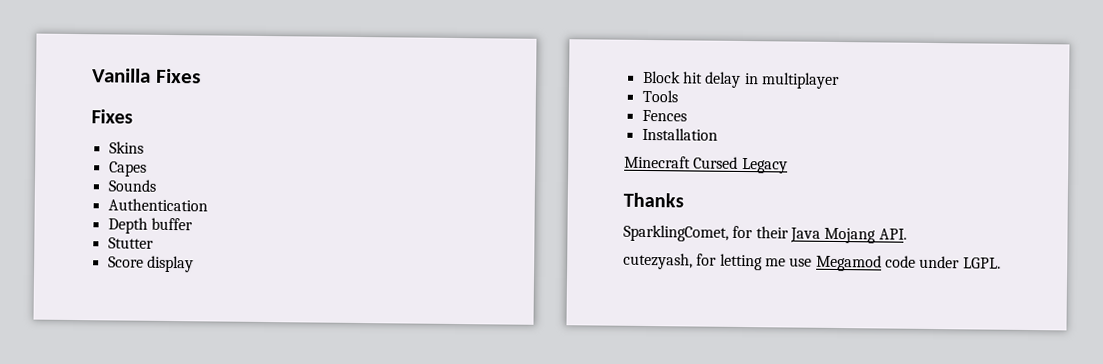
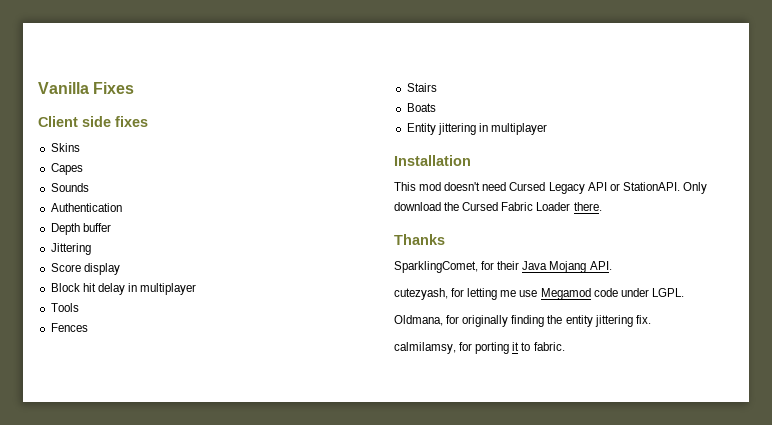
[91,109,133,124] Fixes -> [38,116,148,127] Client side fixes
[107,237,154,249] Stutter -> [50,243,91,255] Jittering
[641,127,718,141] [624,155,788,174] Installation // Minecraft Cursed Legacy -> [406,83,437,92] [406,103,436,112] [406,123,547,135] [394,155,471,166] [394,182,707,194] [394,202,602,211] Stairs // Boats // Entity jittering in multiplayer // Installation // This mod doesn't need Cursed Legacy API or StationAPI. Only download the Cursed Fabric Loader there.
(1001, 263) none -> [394,315,651,327] [394,342,565,354] // Oldmana, for originally finding the entity jittering fix. // calmilamsy, for porting it to fabric.

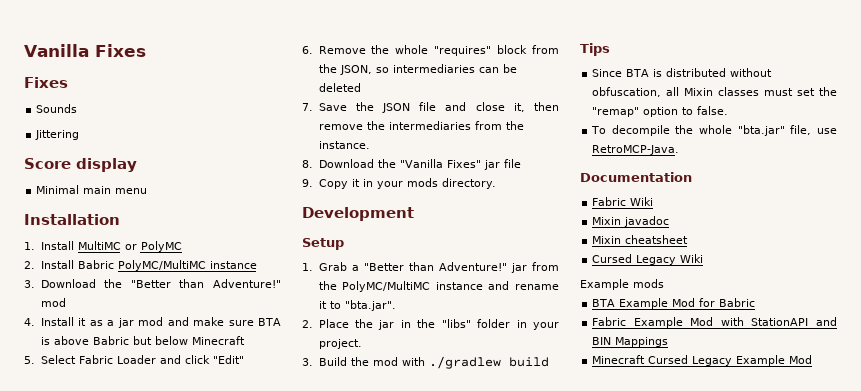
[38,116,148,127] [50,143,80,152] [50,163,83,175] [50,183,89,192] [50,203,122,212] [50,223,111,235] [50,243,91,255] [50,263,120,275] [50,283,197,295] [50,303,79,312] [50,323,88,332] [406,83,437,92] [406,103,436,112] [406,123,547,135] [394,155,471,166] [394,182,707,194] [394,202,602,211] [394,234,445,245] [394,261,612,273] [394,288,684,300] [394,315,651,327] [394,342,565,354] Client side fixes // Skins // Capes // Sounds // Authentication // Depth buffer // Jittering // Score display // Block hit delay in multiplayer // Tools // Fences // Stairs // Boats // Entity jittering in multiplayer // Installation // This mod doesn't need Cursed Legacy API or StationAPI. Only download the Cursed Fabric Loader there. // Thanks // SparklingComet, for their Java Mojang API. // cutezyash, for letting me use Megamod code under LGPL. // Oldmana, for originally finding the entity jittering fix. // calmilamsy, for porting it to fabric. -> [24,77,68,88] [36,104,78,113] [35,130,80,140] [24,158,137,172] [36,185,148,194] [24,214,120,225] [24,241,182,252] [24,260,257,271] [24,279,281,288] [40,298,66,307] [24,317,281,328] [40,336,245,345] [24,355,244,364] [302,45,559,56] [318,64,517,75] [318,83,361,92] [302,102,559,113] [318,121,524,130] [318,141,370,149] [302,159,521,170] [302,178,497,189] [302,207,414,221] [302,238,344,250] [302,262,559,273] [318,281,559,292] [318,300,396,311] [302,319,559,330] [318,339,362,349] [302,356,549,369] [580,43,610,56] [592,68,773,77] [592,87,837,97] [592,106,729,117] [591,125,837,136] [592,145,680,155] [580,172,692,182] [592,197,654,206] [592,216,670,227] [592,235,689,244] [592,254,704,265] [580,279,664,290] [592,298,756,309] [592,317,837,328] [592,337,669,347] [592,355,813,366] Fixes // Sounds // Jittering // Score display // Minimal main menu // Installation // 1. Install MultiMC or PolyMC // 2. Install Babric PolyMC/MultiMC instance // 3. Download the "Better than Adventure!" mod // 4. Install it as a jar mod and make sure BTA is above Babric but below Minecraft // 5. Select Fabric Loader and click "Edit" // 6. Remove the whole "requires" block from the JSON, so intermediaries can be deleted // 7. Save the JSON file and close it, then remove the intermediaries from the instance. // 8. Download the "Vanilla Fixes" jar file // 9. Copy it in your mods directory. // Development // Setup // 1. Grab a "Better than Adventure!" jar from the PolyMC/MultiMC instance and rename it to "bta.jar". // 2. Place the jar in the "libs" folder in your project. // 3. Build the mod with ./gradlew build // Tips // Since BTA is distributed without obfuscation, all Mixin classes must set the "remap" option to false. // To decompile the whole "bta.jar" file, use RetroMCP-Java. // Documentation // Fabric Wiki // Mixin javadoc // Mixin cheatsheet // Cursed Legacy Wiki // Example mods // BTA Example Mod for Babric // Fabric Example Mod with StationAPI and BIN Mappings // Minecraft Cursed Legacy Example Mod

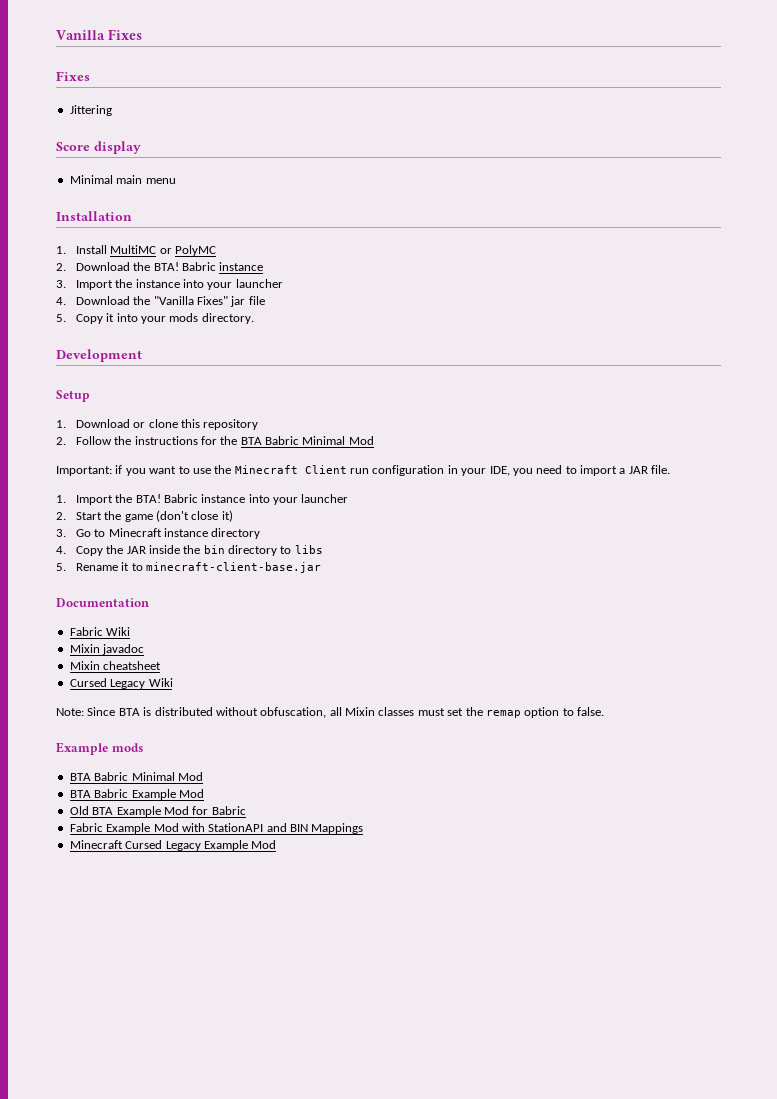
[36,104,78,113] // Sounds -> (90, 76) none
[40,260,257,271] [24,279,281,288] [40,298,66,307] [24,317,281,328] [40,336,245,345] [24,355,244,364] [302,45,559,56] [318,64,517,75] [318,83,361,92] [302,102,559,113] [318,121,524,130] [318,141,370,149] [302,160,313,168] Install Babric PolyMC/MultiMC instance // 3. Download the "Better than Adventure!" mod // 4. Install it as a jar mod and make sure BTA is above Babric but below Minecraft // 5. Select Fabric Loader and click "Edit" // 6. Remove the whole "requires" block from the JSON, so intermediaries can be deleted // 7. Save the JSON file and close it, then remove the intermediaries from the instance. // 8. -> [75,262,264,271] [56,279,283,290] [56,297,66,305] Download the BTA! Babric instance // 3. Import the instance into your launcher // 4.
[302,179,313,187] 9. -> [56,314,66,322] 5.
[362,179,373,187] in -> [116,313,138,322] into
[318,262,559,273] [318,281,559,292] [318,300,396,311] [302,319,559,330] [318,339,362,349] [302,356,549,369] [580,43,610,56] [592,68,773,77] [592,87,837,97] [592,106,729,117] [591,125,837,136] [592,145,680,155] Grab a "Better than Adventure!" jar from the PolyMC/MultiMC instance and rename it to "bta.jar". // 2. Place the jar in the "libs" folder in your project. // 3. Build the mod with ./gradlew build // Tips // Since BTA is distributed without obfuscation, all Mixin classes must set the "remap" option to false. // To decompile the whole "bta.jar" file, use RetroMCP-Java. -> [75,419,259,430] [56,436,374,445] [56,465,671,476] [56,494,349,505] [56,510,233,522] [56,528,261,539] [56,545,323,556] [56,562,321,573] Download or clone this repository // 2. Follow the instructions for the BTA Babric Minimal Mod // Important: if you want to use the Minecraft Client run configuration in your IDE, you need to import a JAR file. // 1. Import the BTA! Babric instance into your launcher // 2. Start the game (don't close it) // 3. Go to Minecraft instance directory // 4. Copy the JAR inside the bin directory to libs // 5. Rename it to minecraft-client-base.jar
[580,279,664,290] Example mods // -> [56,707,604,718] [56,742,144,755] [69,772,203,781] [69,789,204,800] [69,806,89,815] Note: Since BTA is distributed without obfuscation, all Mixin classes must set the remap option to false. // Example mods // BTA Babric Minimal Mod // BTA Babric Example Mod // Old

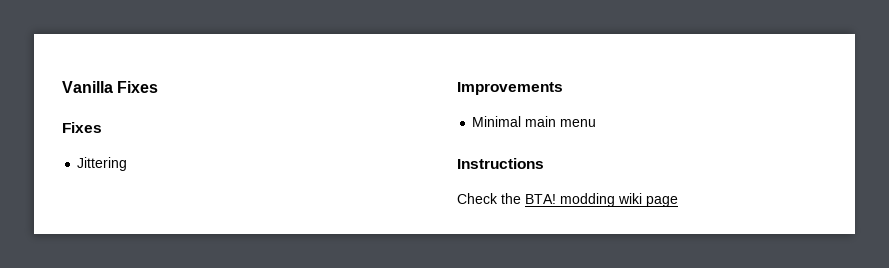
[56,141,141,154] Score display -> [457,82,563,95] Improvements
[56,211,132,221] [56,245,216,256] [56,262,264,271] [56,279,283,290] [56,296,265,307] [56,313,254,324] [56,349,142,362] [56,390,90,402] [56,419,259,430] [56,436,374,445] [56,465,671,476] [56,494,349,505] [56,510,233,522] [56,528,261,539] [56,545,323,556] [56,562,321,573] [56,598,149,607] [69,627,131,636] [69,644,145,655] [69,661,162,670] [69,678,173,689] [56,707,604,718] [56,742,144,755] [69,772,203,781] [69,789,204,800] [69,806,246,817] [69,823,364,834] [69,840,277,851] Installation // 1. Install MultiMC or PolyMC // 2. Download the BTA! Babric instance // 3. Import the instance into your launcher // 4. Download the "Vanilla Fixes" jar file // 5. Copy it into your mods directory. // Development // Setup // 1. Download or clone this repository // 2. Follow the instructions for the BTA Babric Minimal Mod // Important: if you want to use the Minecraft Client run configuration in your IDE, you need to import a JAR file. // 1. Import the BTA! Babric instance into your launcher // 2. Start the game (don't close it) // 3. Go to Minecraft instance directory // 4. Copy the JAR inside the bin directory to libs // 5. Rename it to minecraft-client-base.jar // Documentation // Fabric Wiki // Mixin javadoc // Mixin cheatsheet // Cursed Legacy Wiki // Note: Since BTA is distributed without obfuscation, all Mixin classes must set the remap option to false. // Example mods // BTA Babric Minimal Mod // BTA Babric Example Mod // Old BTA Example Mod for Babric // Fabric Example Mod with StationAPI and BIN Mappings // Minecraft Cursed Legacy Example Mod -> [457,158,544,169] [457,193,678,207] Instructions // Check the BTA! modding wiki page

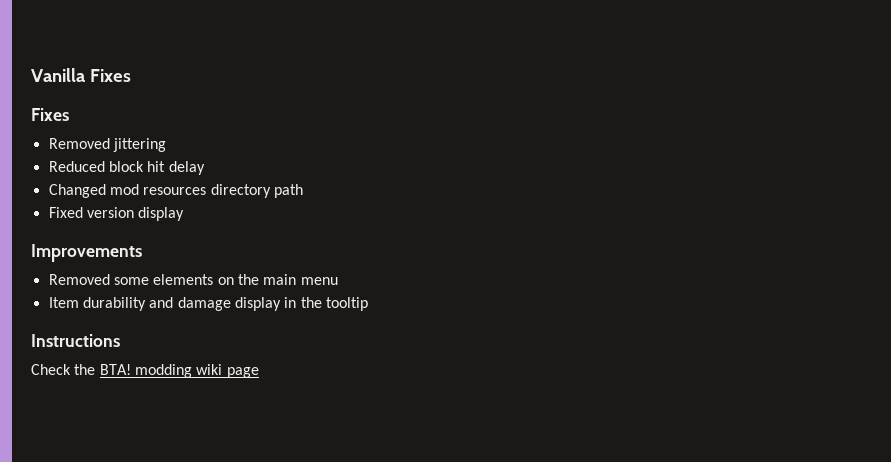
[77,157,128,171] [457,82,563,95] [472,116,597,127] Jittering // Improvements // Minimal main menu -> [48,138,166,152] [48,161,205,175] [48,184,303,198] [48,207,185,221] [31,244,142,262] [48,274,338,285] [48,297,368,311] Removed jittering // Reduced block hit delay // Changed mod resources directory path // Fixed version display // Improvements // Removed some elements on the main menu // Item durability and damage display in the tooltip

